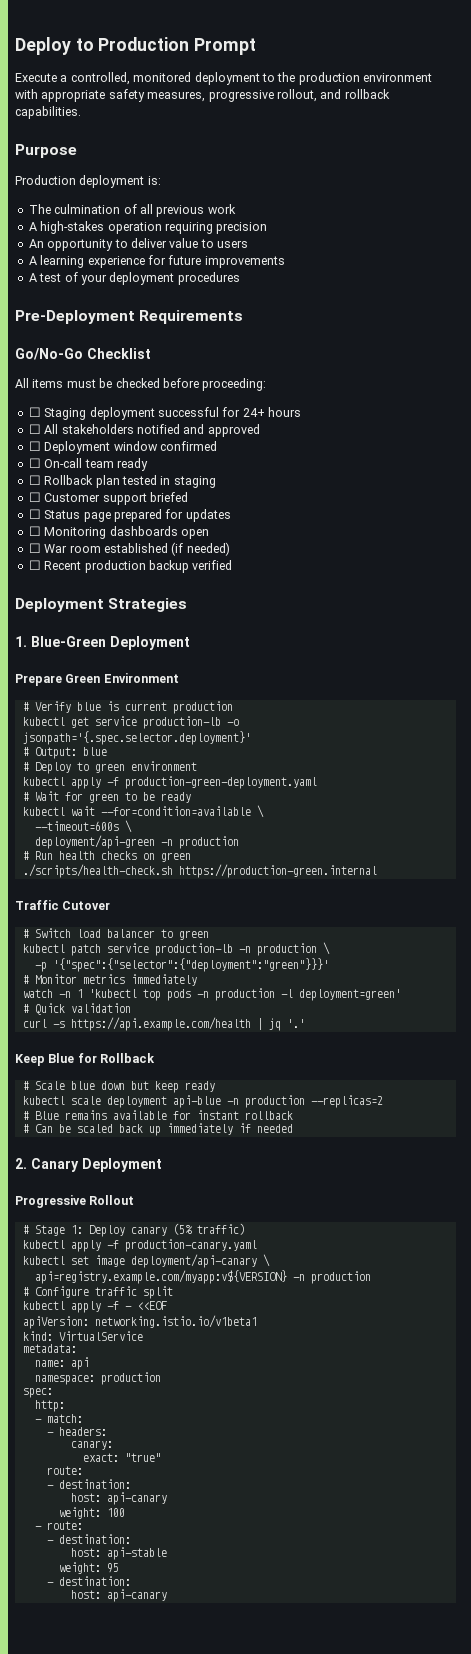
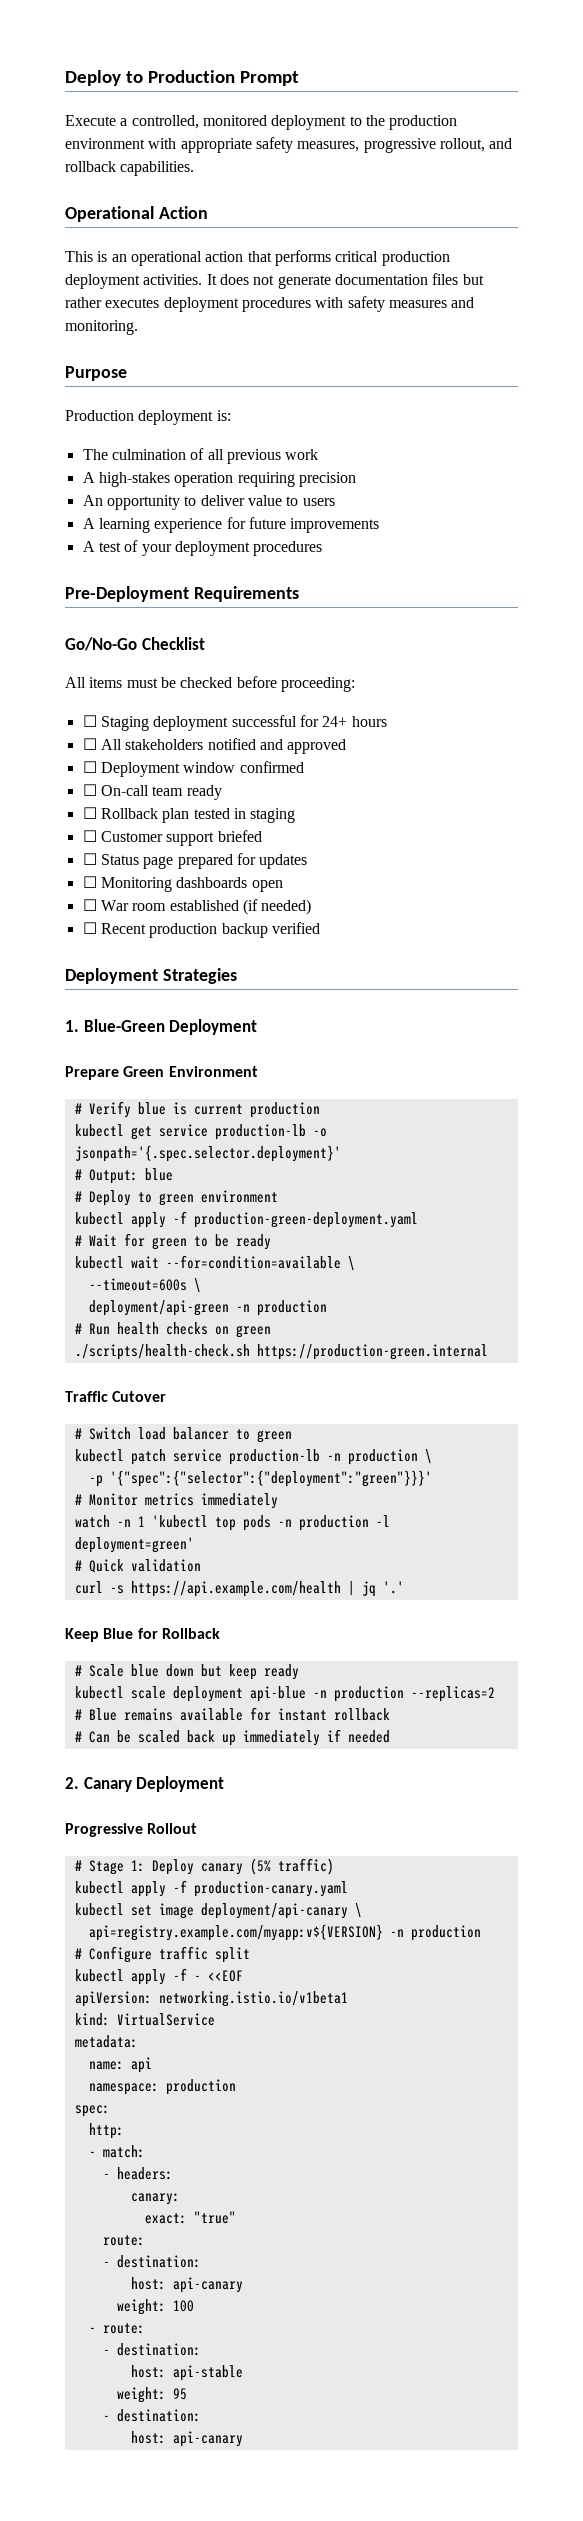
(81, 112) none -> [65,206,208,222] [65,250,450,266] [65,273,484,289] [65,296,475,312] [65,320,138,335] // Operational Action // This is an operational action that performs critical production deployment activities. It does not generate documentation files but rather executes deployment procedures with safety measures and monitoring.

